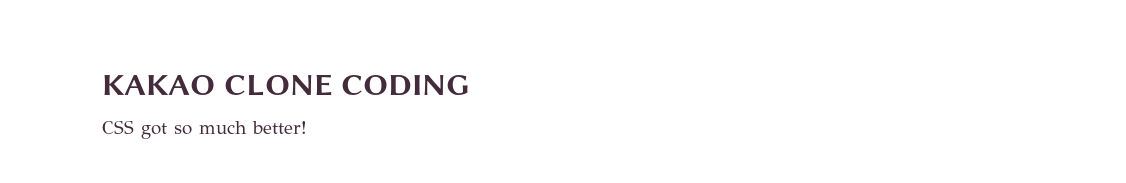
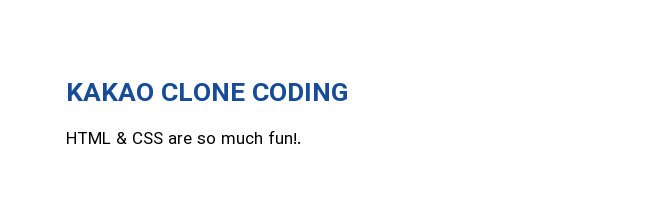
[102,120,167,139] CSS got -> [66,132,192,144] HTML & CSS are
[252,121,307,134] better! -> [268,130,301,144] fun!.

